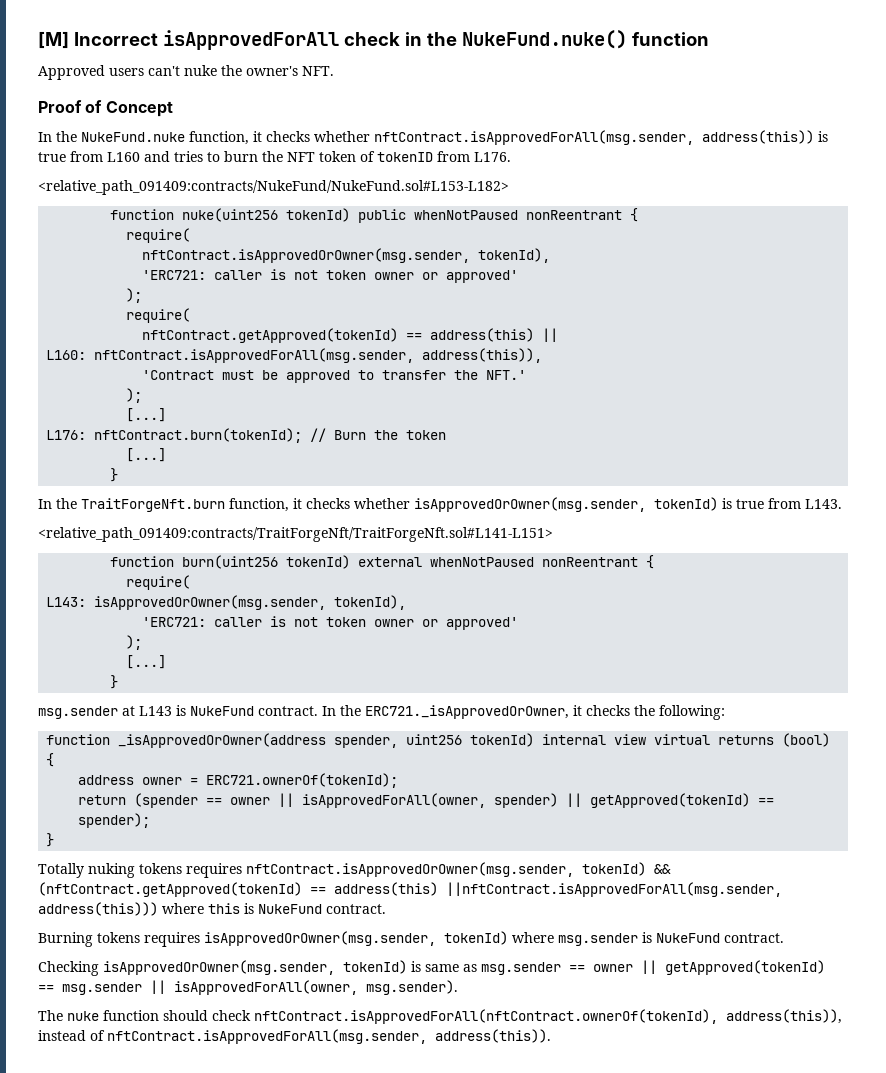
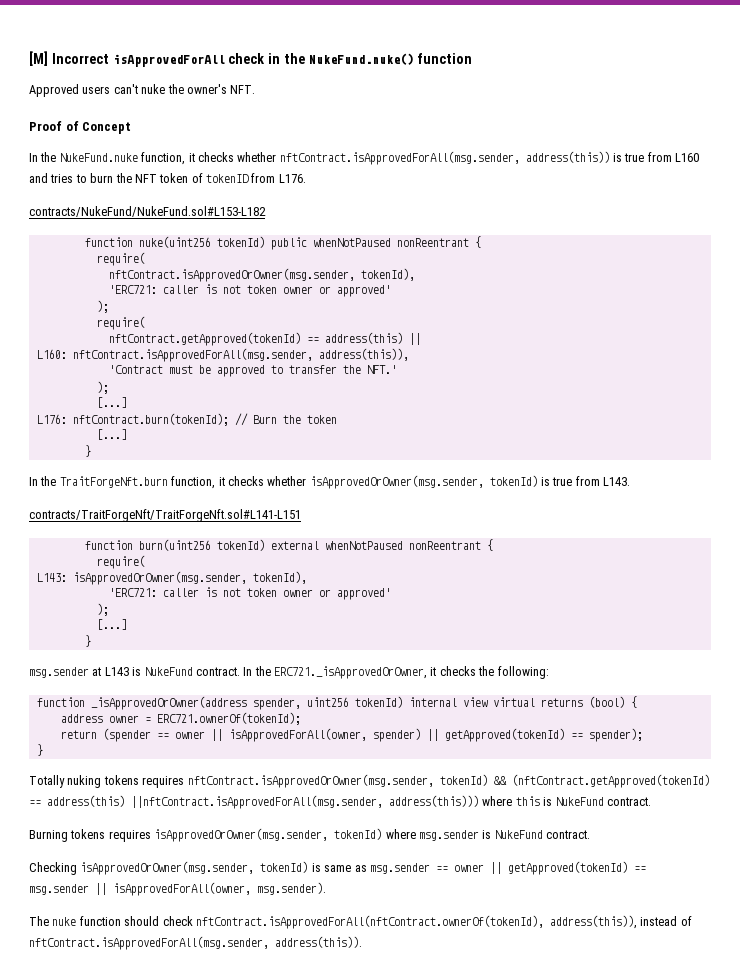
[38,180,509,195] <relative_path_091409:contracts/NukeFund/NukeFund.sol#L153-L182> -> [29,206,266,217] contracts/NukeFund/NukeFund.sol#L153-L182
[38,527,553,542] <relative_path_091409:contracts/TraitForgeNft/TraitForgeNft.sol#L141-L151> -> [29,509,301,522] contracts/TraitForgeNft/TraitForgeNft.sol#L141-L151

